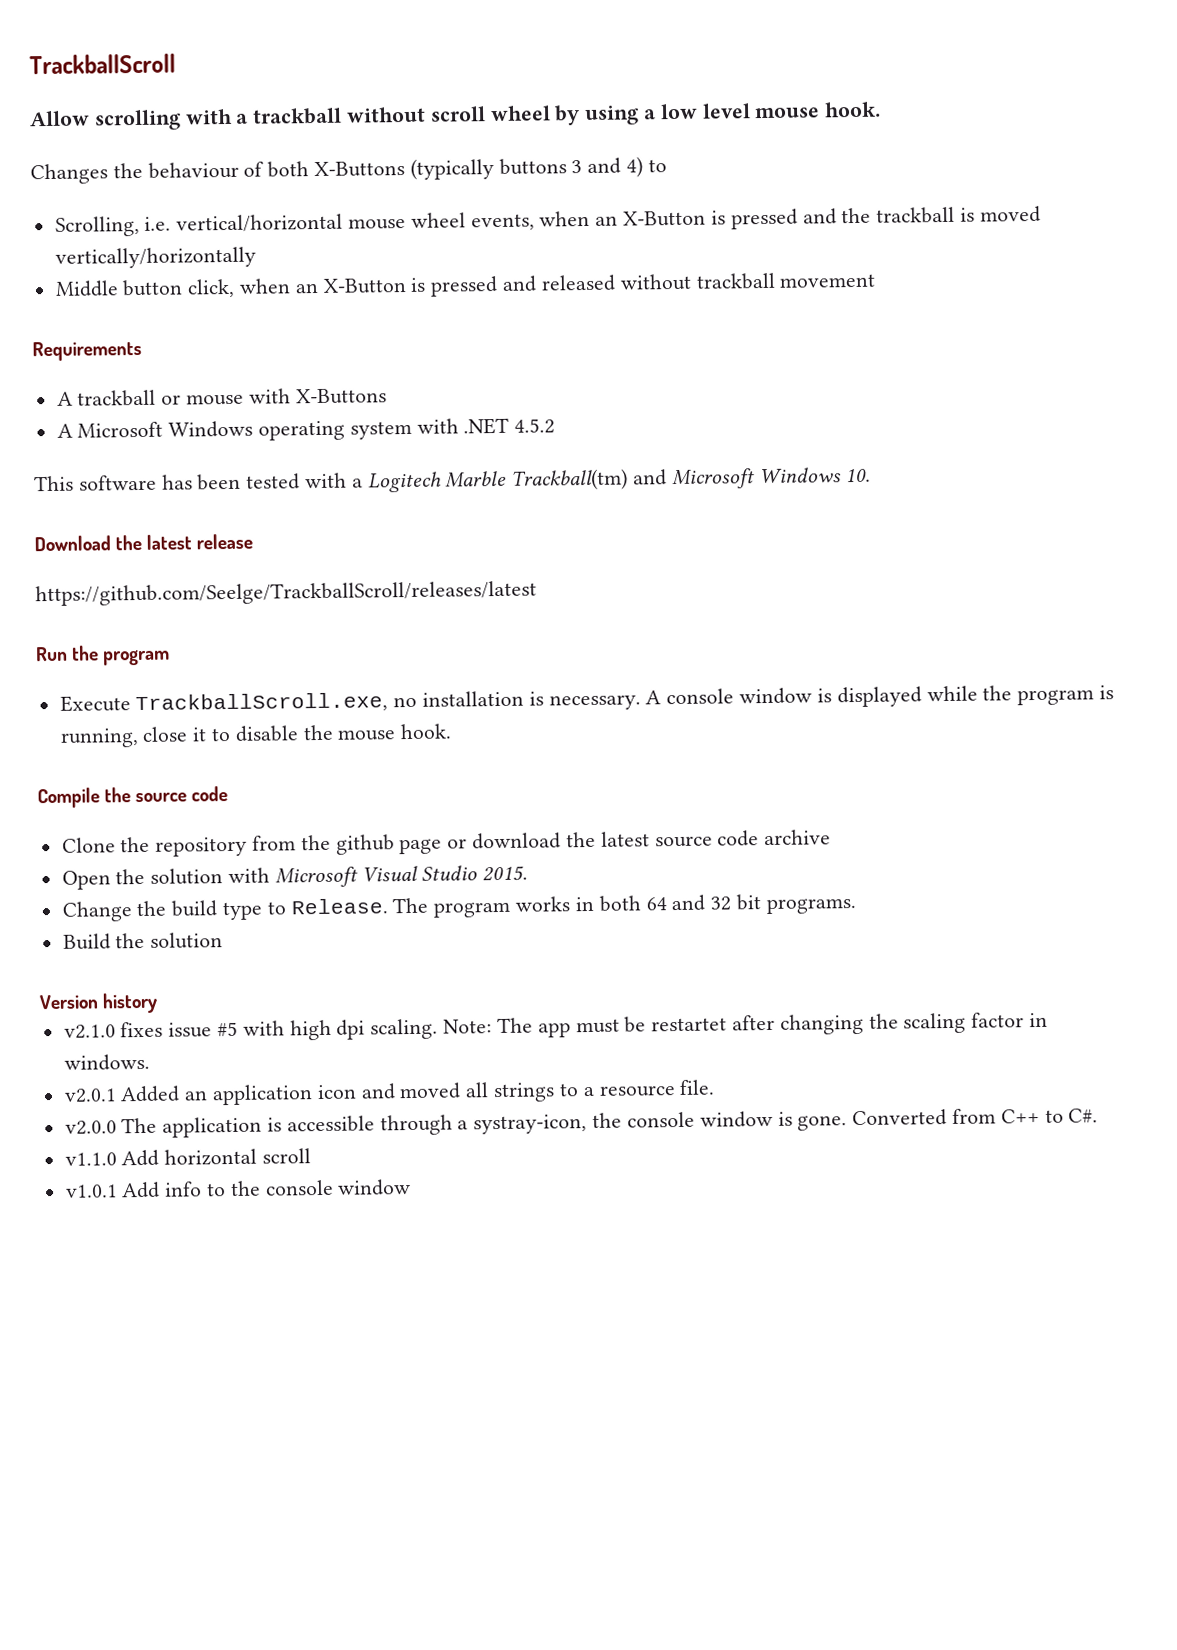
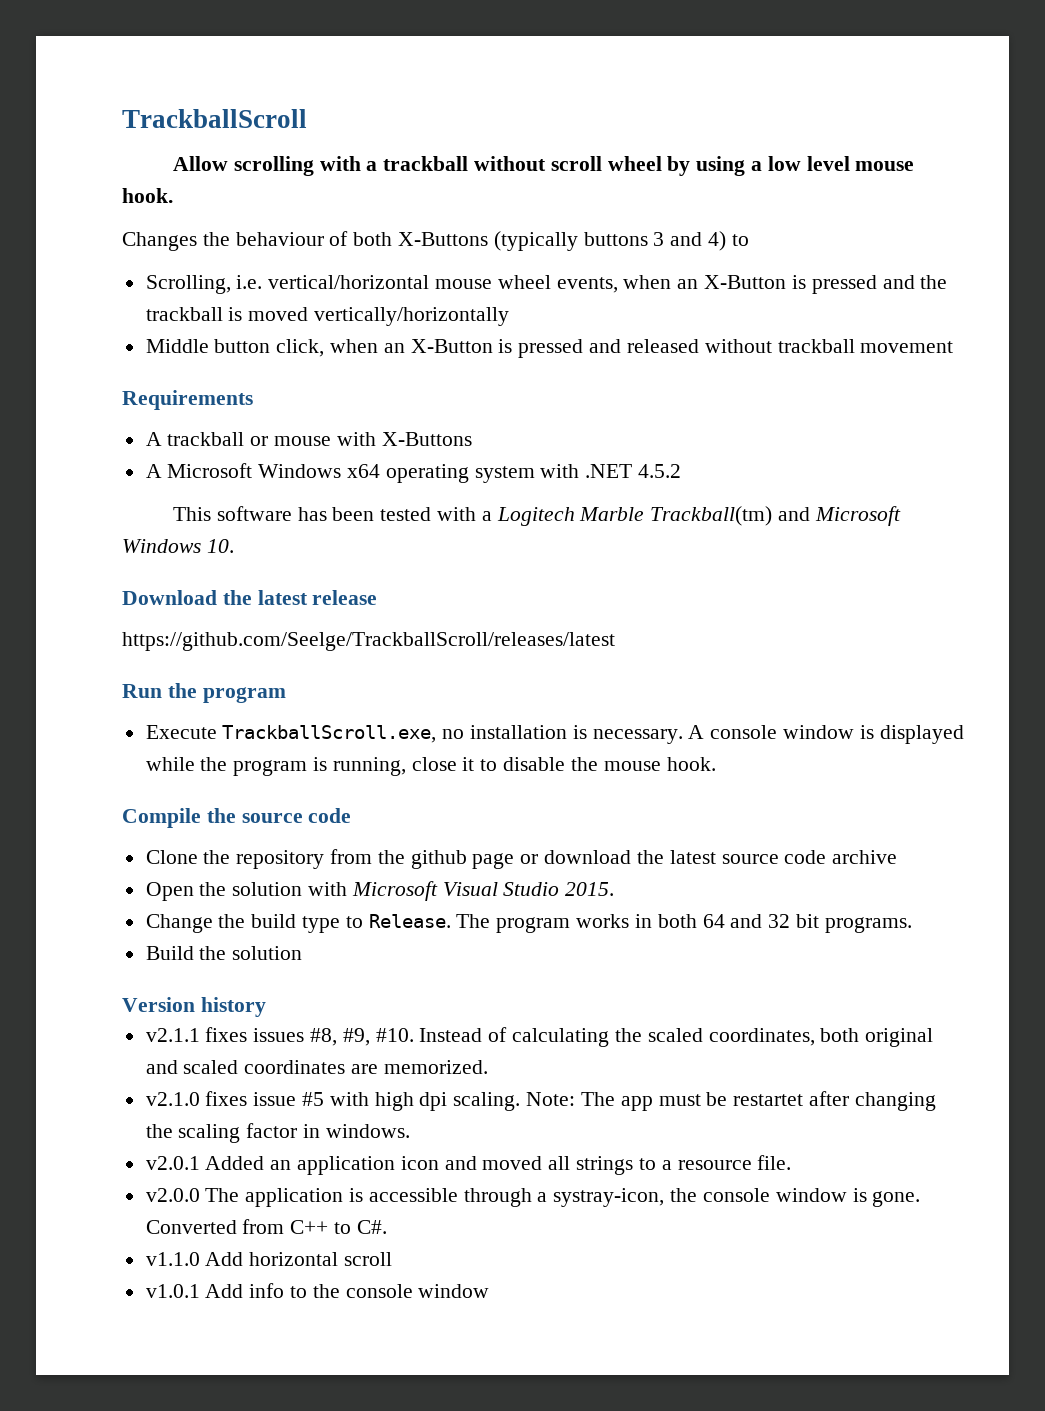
(254, 429) none -> [347,464,381,478] x64
(159, 1003) none -> [145,1027,934,1047] [145,1060,488,1074] // v2.1.1 fixes issues #8, #9, #10. Instead of calculating the scaled coordinates, both original and scaled coordinates are memorized.

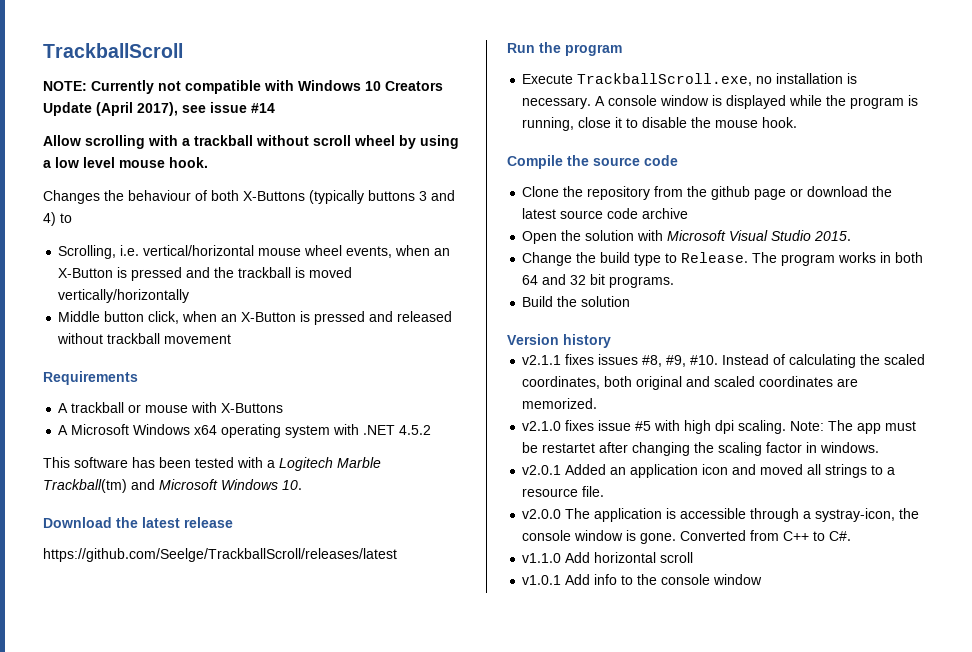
(307, 118) none -> [43,80,443,94] [43,102,275,116] // NOTE: Currently not compatible with Windows 10 Creators Update (April 2017), see issue #14

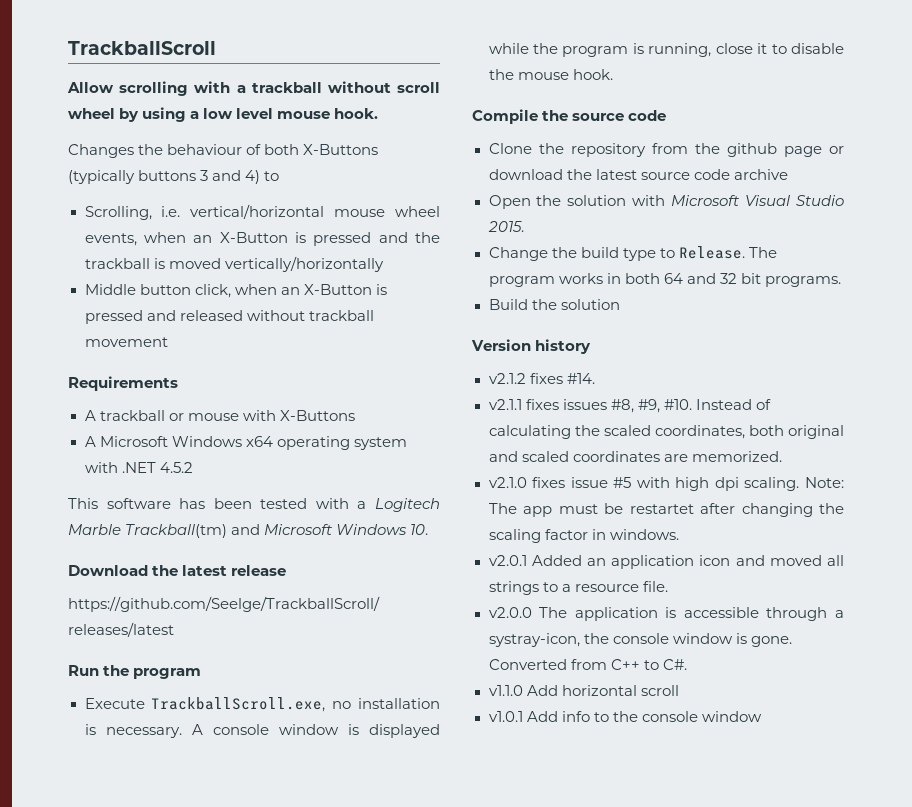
[43,80,443,94] [43,102,275,116] // NOTE: Currently not compatible with Windows 10 Creators Update (April 2017), see issue #14 -> (216, 48) none
(611, 341) none -> [488,373,595,384] // v2.1.2 fixes #14.

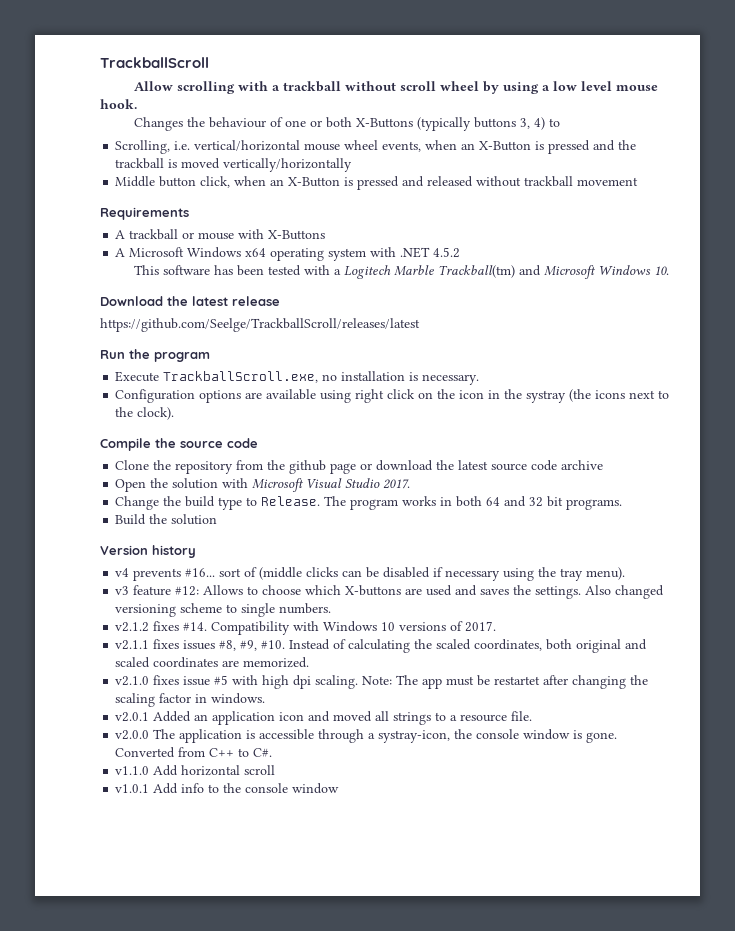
(262, 149) none -> [284,120,322,127] one or
[200,170,242,181] 3 and -> [519,118,530,129] 3,
[191,724,440,738] [488,43,844,57] [488,69,613,80] A console window is displayed while the program is running, close it to disable the mouse hook. -> [115,389,670,403] [115,407,175,420] // Configuration options are available using right click on the icon in the systray (the icons next to the clock).
[487,221,524,232] 2015. -> [383,479,411,489] 2017.
[488,373,595,384] v2.1.2 fixes #14. -> [115,567,626,581] [115,585,665,599] [115,603,332,617] [115,621,497,635] v4 prevents #16... sort of (middle clicks can be disabled if necessary using the tray menu). // v3 feature #12: Allows to choose which X-buttons are used and saves the settings. Also changed versioning scheme to single numbers. // v2.1.2 fixes #14. Compatibility with Windows 10 versions of 2017.

